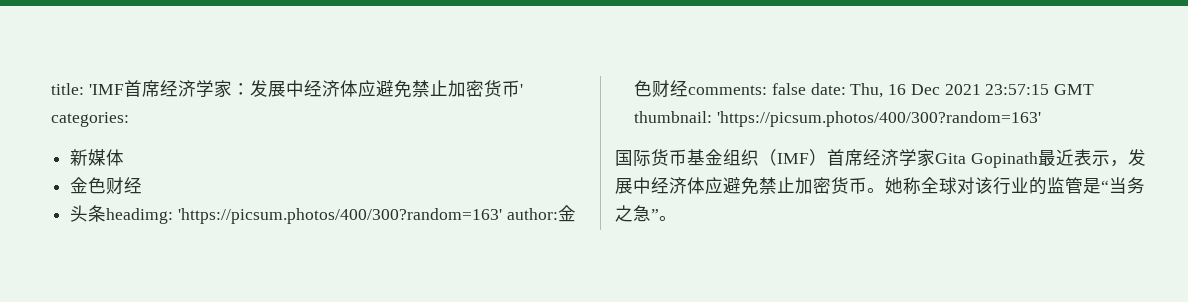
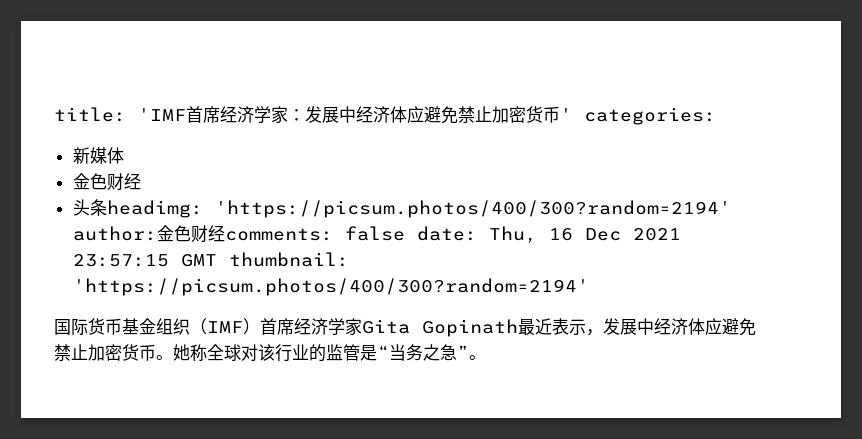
[177,208,502,224] 'https://picsum.photos/400/300?random=163' -> [214,200,731,218] 'https://picsum.photos/400/300?random=2194'
[716,111,1041,127] 'https://picsum.photos/400/300?random=163' -> [72,278,589,296] 'https://picsum.photos/400/300?random=2194'

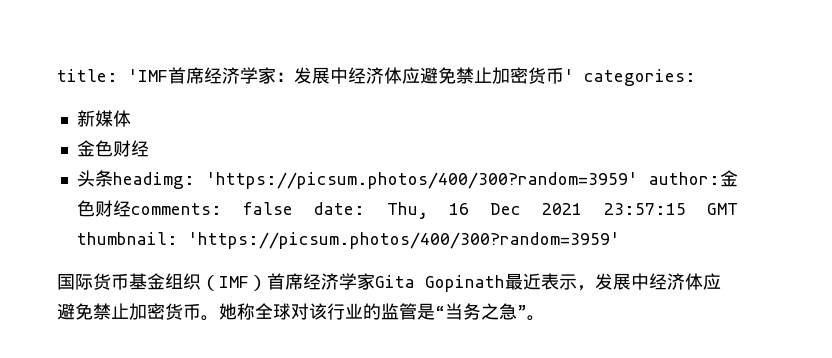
[214,200,731,218] 'https://picsum.photos/400/300?random=2194' -> [205,172,638,189] 'https://picsum.photos/400/300?random=3959'
[72,278,589,296] 'https://picsum.photos/400/300?random=2194' -> [187,232,620,249] 'https://picsum.photos/400/300?random=3959'

